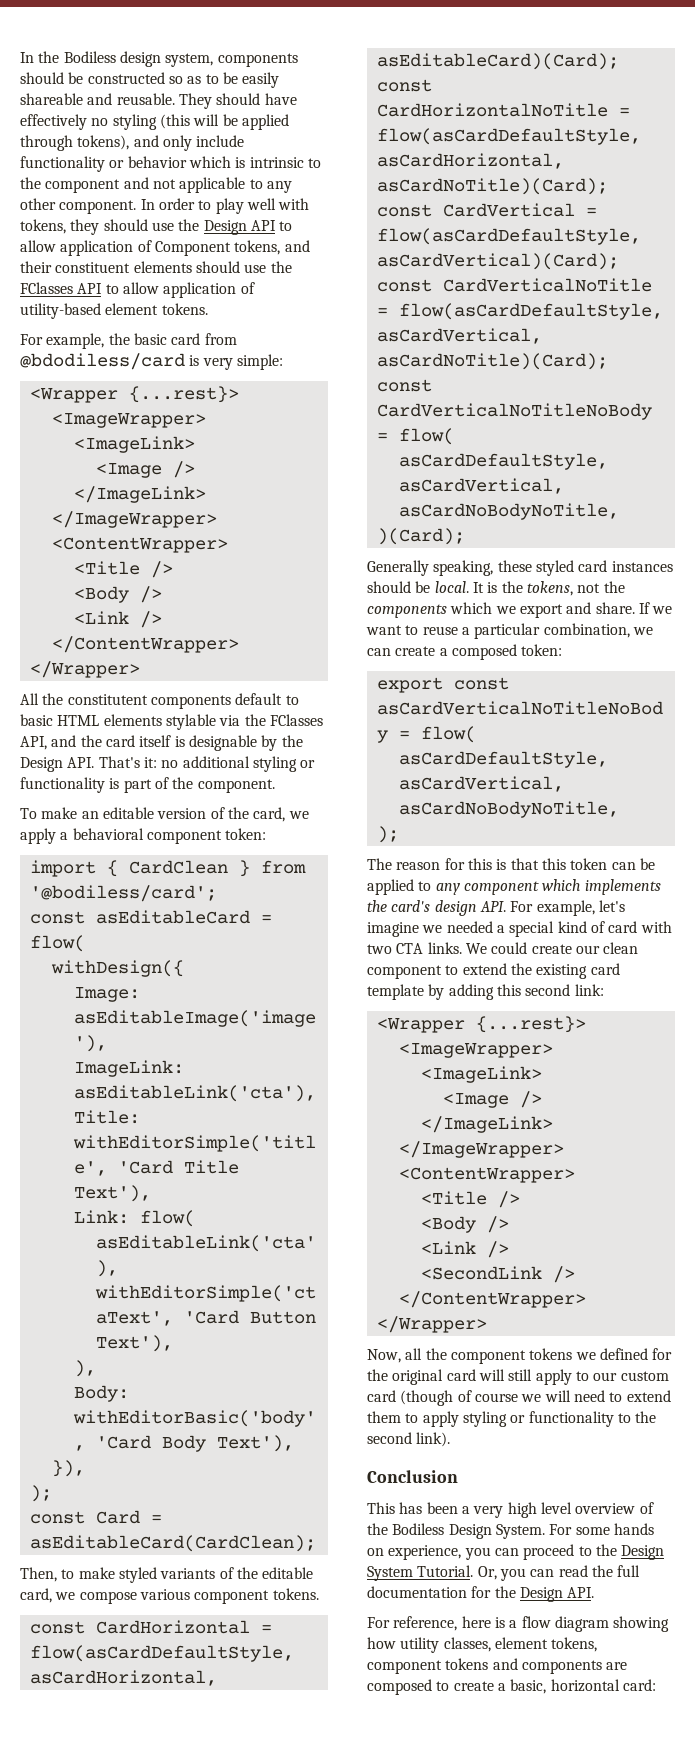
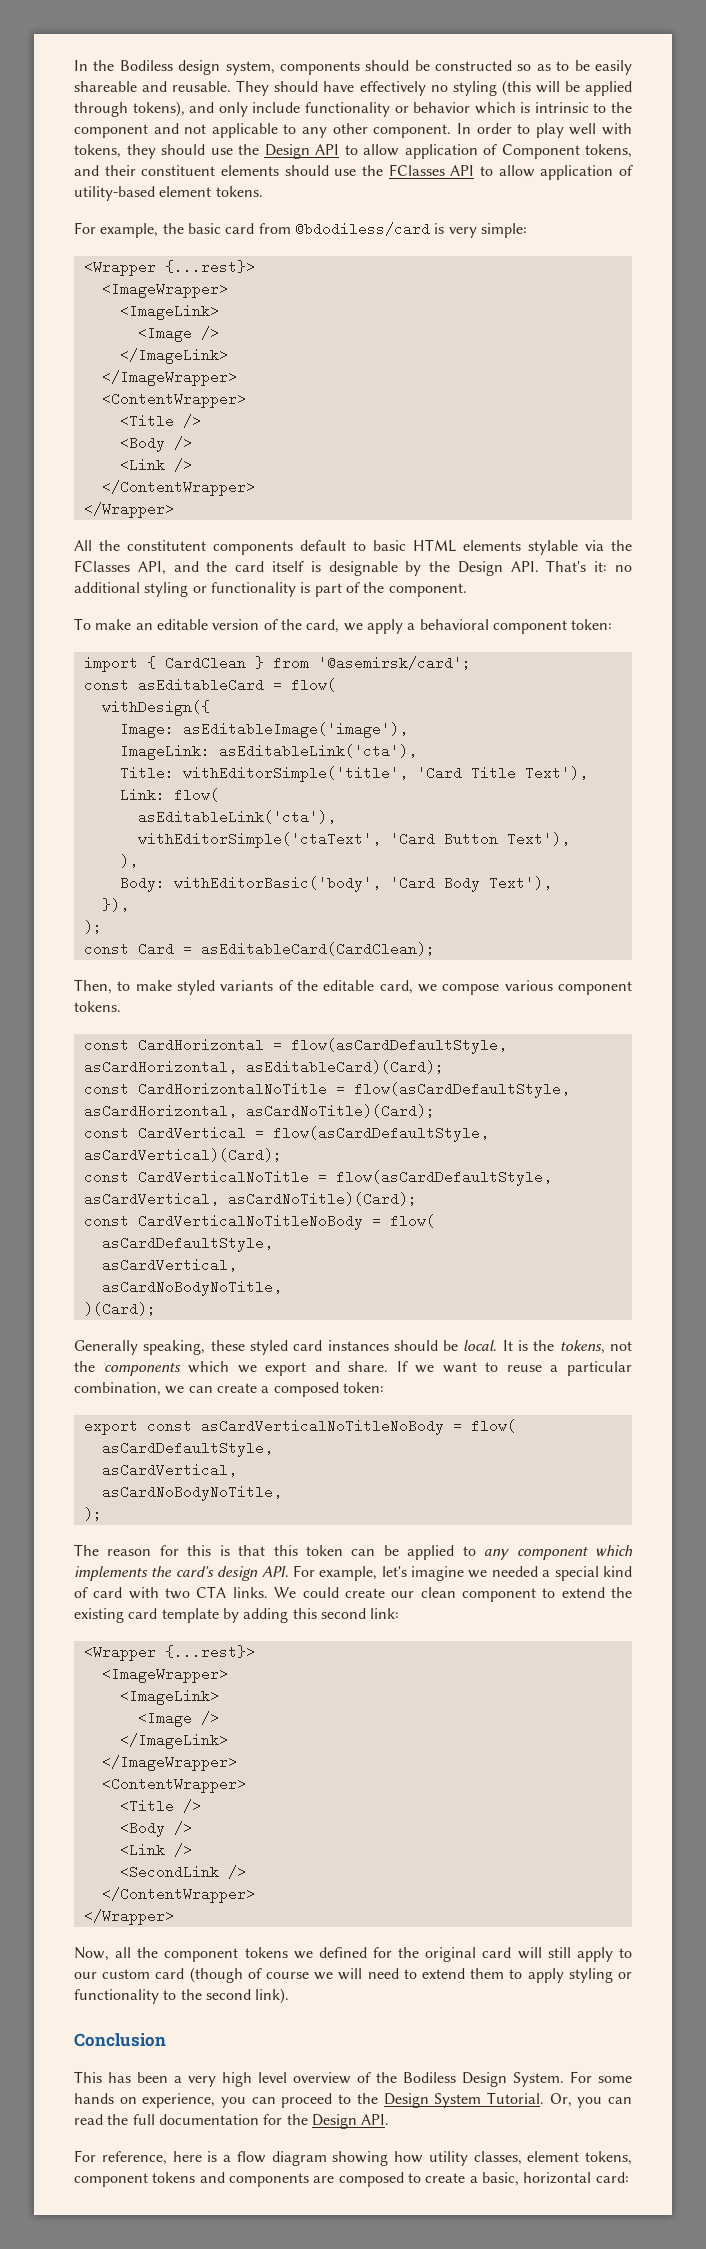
[29,885,217,902] '@bodiless/card'; -> [317,656,471,670] '@asemirsk/card';

